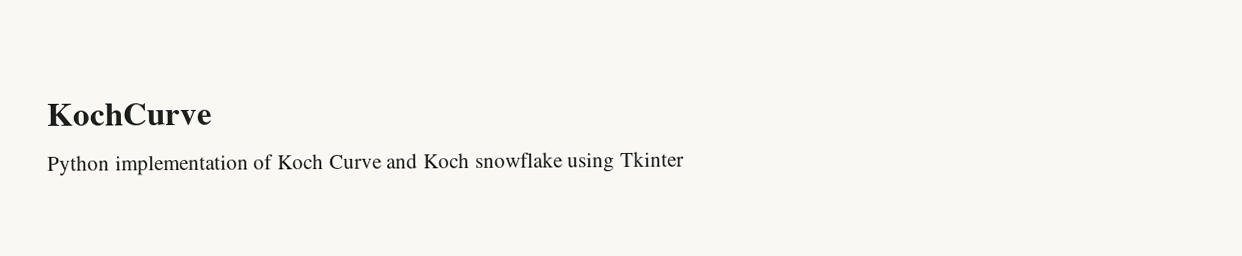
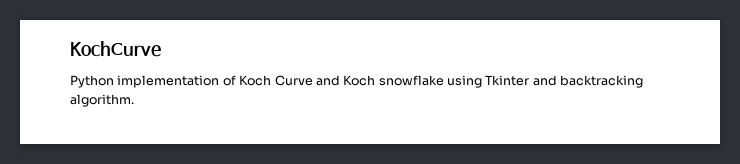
(686, 159) none -> [532,75,644,88] [70,94,134,107] and backtracking algorithm.

